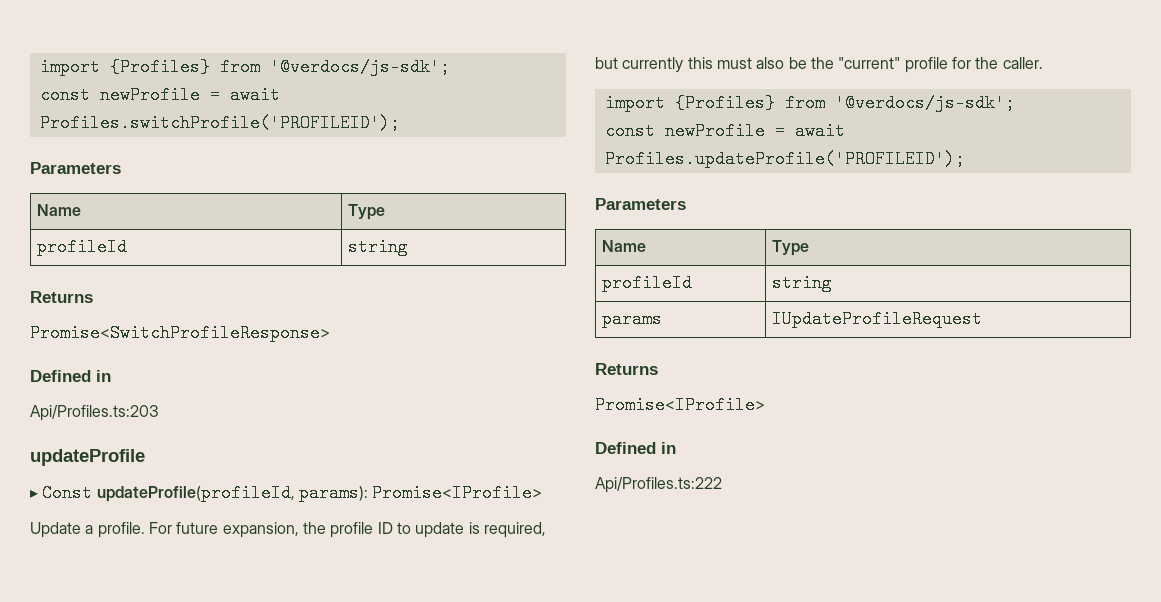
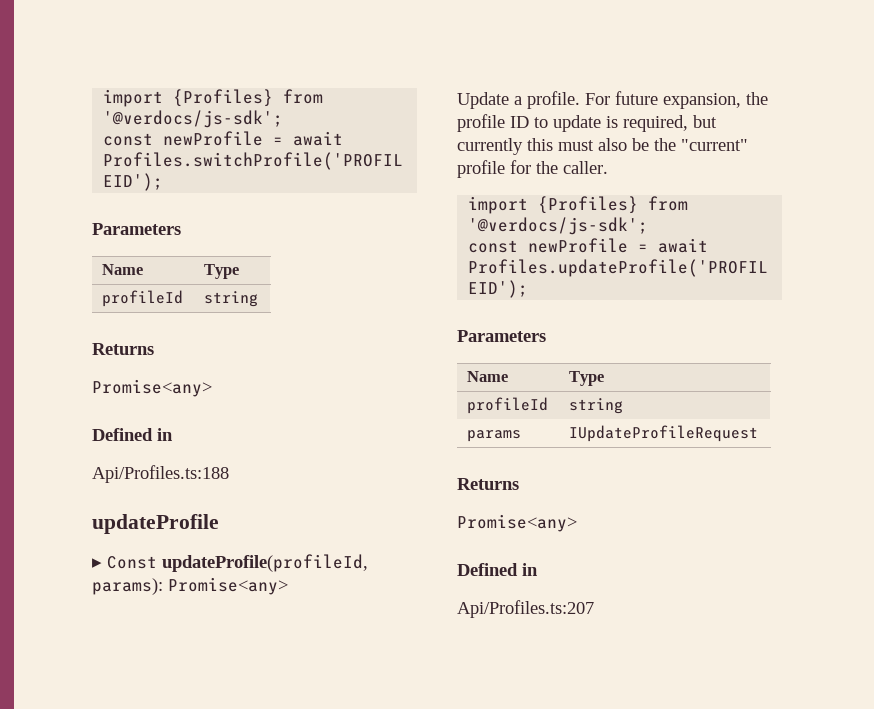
[30,324,330,342] [30,370,111,382] [30,405,159,421] Promise<SwitchProfileResponse> // Defined in // Api/Profiles.ts:203 -> [92,379,212,397] [92,428,173,441] [92,465,229,483] Promise<any> // Defined in // Api/Profiles.ts:188
[372,484,543,502] Promise<IProfile> -> [168,577,288,595] Promise<any>
[595,396,765,414] [595,442,676,454] [595,477,722,493] Promise<IProfile> // Defined in // Api/Profiles.ts:222 -> [457,514,577,532] [457,563,538,576] [457,600,594,618] Promise<any> // Defined in // Api/Profiles.ts:207

